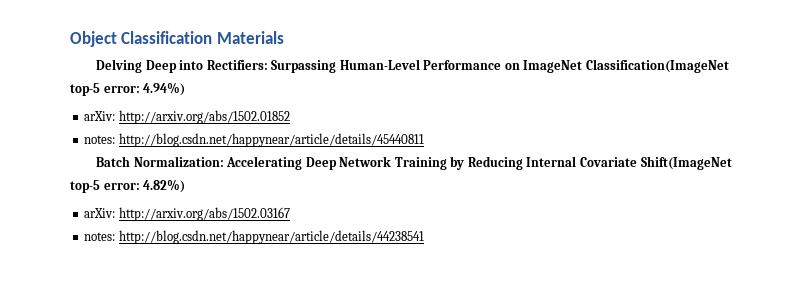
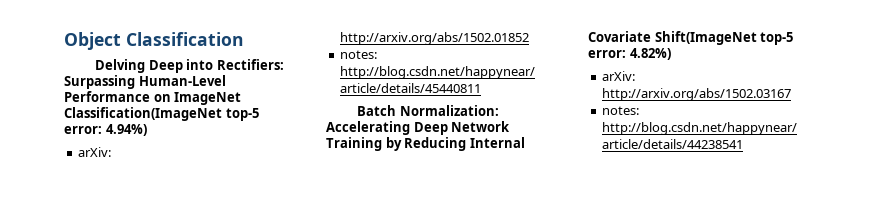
[216,31,284,44] Materials -> (244, 39) none

